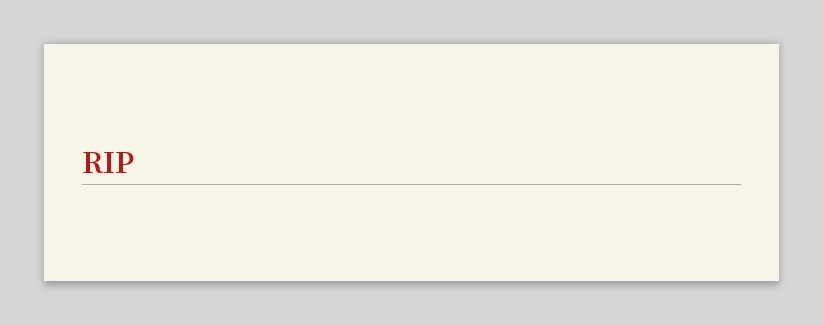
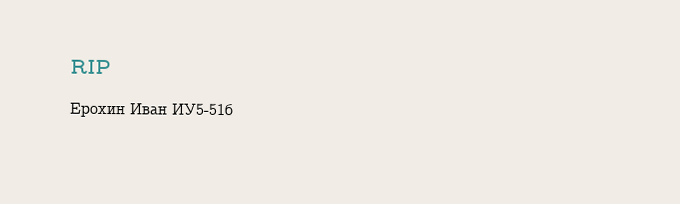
(134, 162) none -> [69,102,233,118] // Ерохин Иван ИУ5-51б

